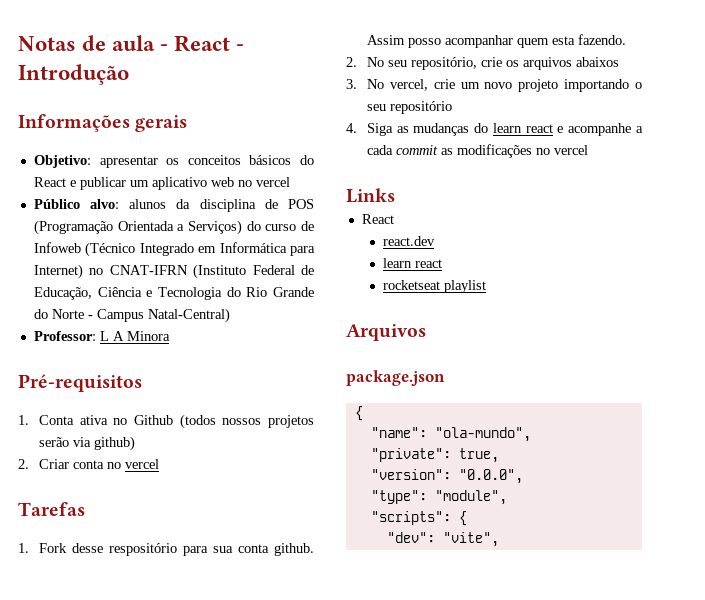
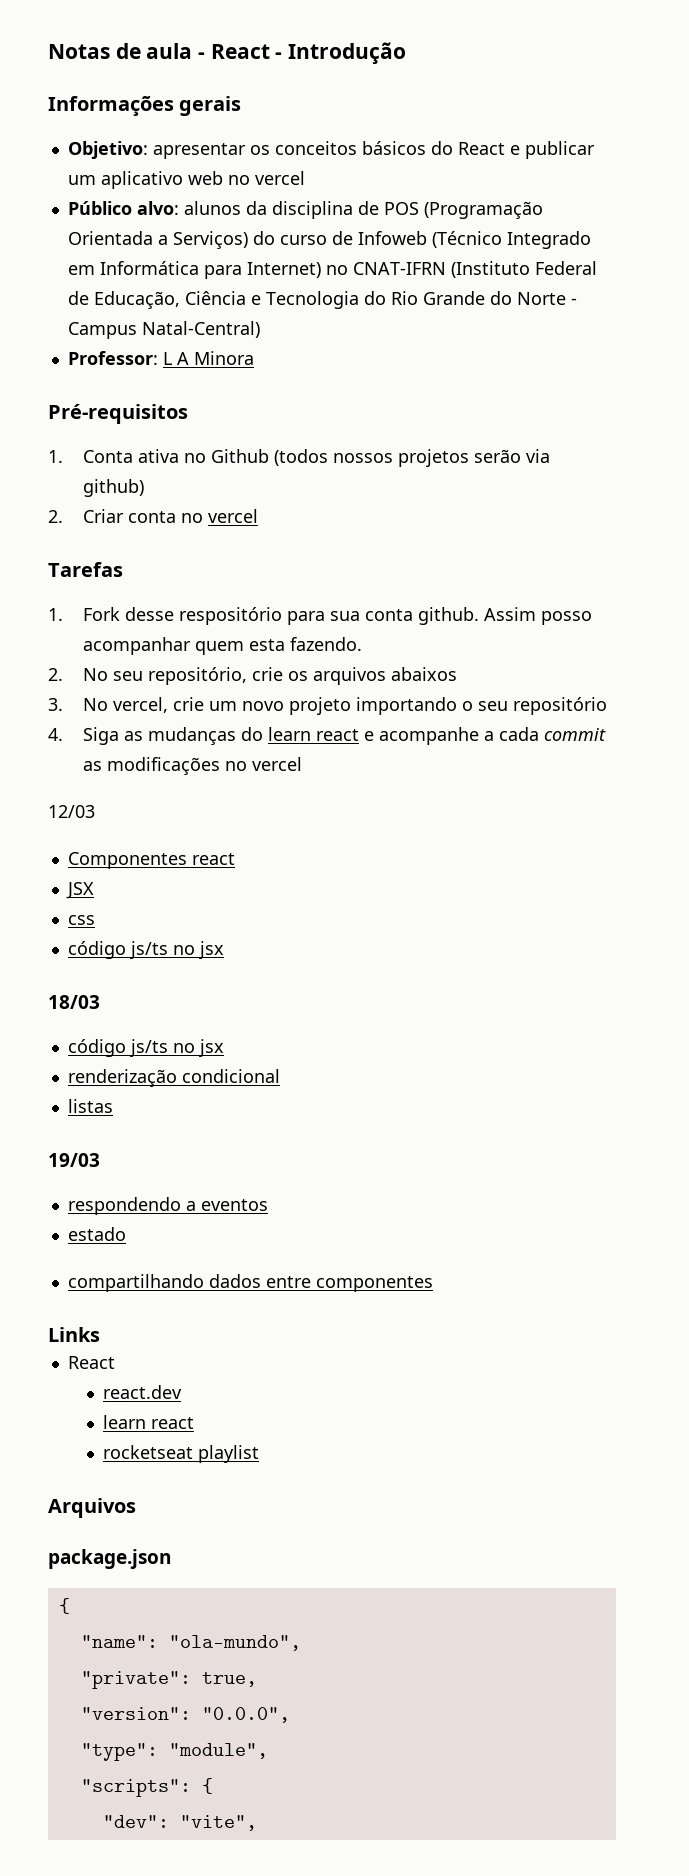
(588, 150) none -> [48,805,95,818] [67,852,235,869] [65,882,94,899] [67,915,95,925] [67,941,224,959] [48,995,100,1009] [67,1039,224,1057] [67,1069,280,1087] [67,1099,113,1113] [48,1153,100,1167] [67,1197,268,1215] [67,1227,126,1241] [67,1274,433,1292] // 12/03 // Componentes react // JSX // css // código js/ts no jsx // 18/03 // código js/ts no jsx // renderização condicional // listas // 19/03 // respondendo a eventos // estado // compartilhando dados entre componentes

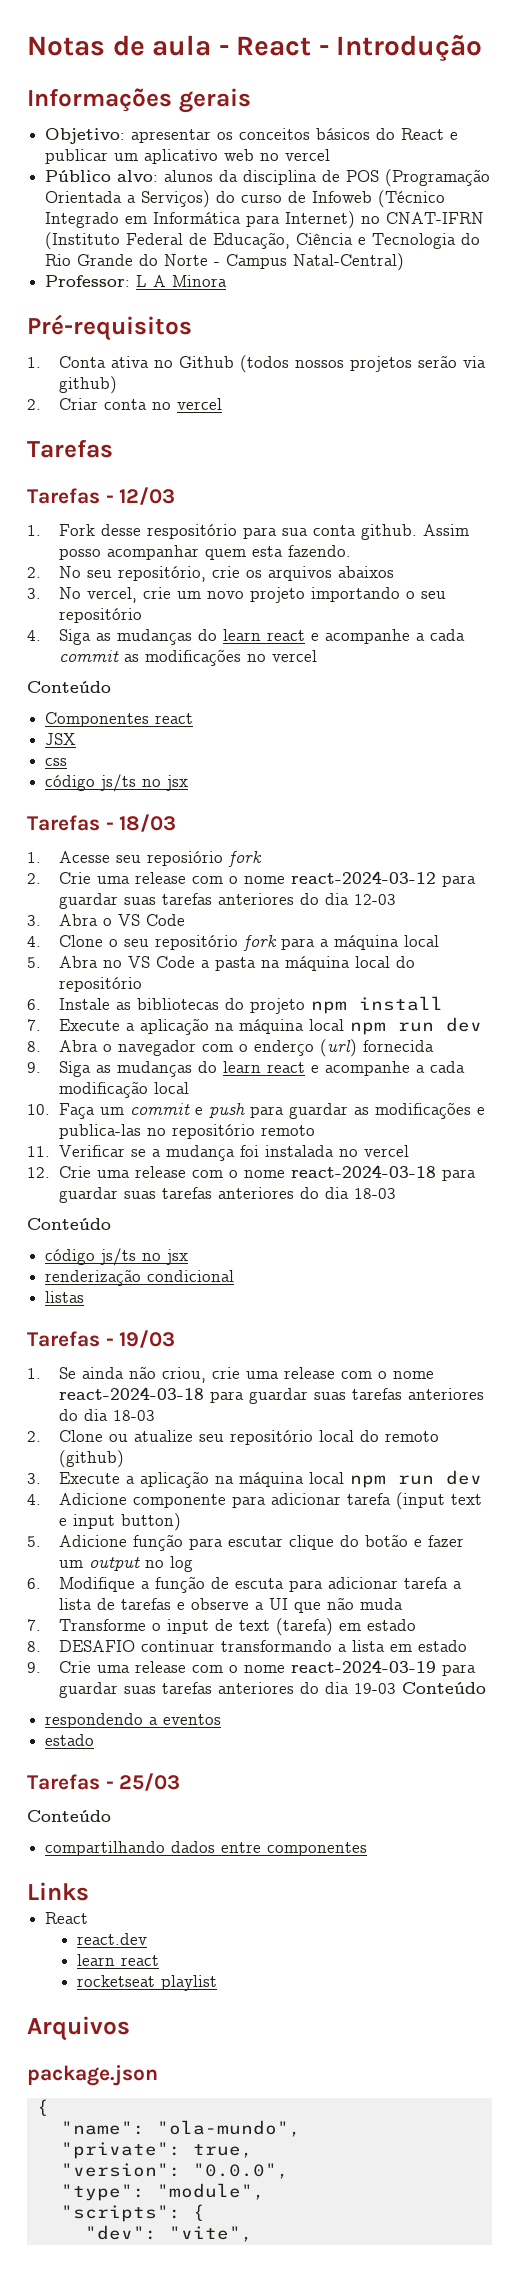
(123, 569) none -> [27,487,176,505] // Tarefas - 12/03
[48,805,95,818] 12/03 -> [27,681,111,693] Conteúdo
(224, 950) none -> [27,815,114,831] Tarefas -
(100, 1002) none -> [27,851,262,867] [27,871,476,887] [58,893,396,909] [27,914,185,926] [27,935,439,951] [27,956,415,971] [58,977,142,992] [27,996,443,1014] [27,1017,482,1035] [27,1039,434,1057] [27,1061,465,1077] [58,1081,189,1098] [27,1102,485,1119] [58,1124,315,1139] [27,1145,409,1161] [27,1165,476,1181] [58,1187,396,1203] [27,1218,111,1230] // 1. Acesse seu reposiório fork // 2. Crie uma release com o nome react-2024-03-12 para guardar suas tarefas anteriores do dia 12-03 // 3. Abra o VS Code // 4. Clone o seu repositório fork para a máquina local // 5. Abra no VS Code a pasta na máquina local do repositório // 6. Instale as bibliotecas do projeto npm install // 7. Execute a aplicação na máquina local npm run dev // 8. Abra o navegador com o enderço (url) fornecida // 9. Siga as mudanças do learn react e acompanhe a cada modificação local // 10. Faça um commit e push para guardar as modificações e publica-las no repositório remoto // 11. Verificar se a mudança foi instalada no vercel // 12. Crie uma release com o nome react-2024-03-18 para guardar suas tarefas anteriores do dia 18-03 // Conteúdo
(113, 1106) none -> [27,1331,114,1347] Tarefas -
(100, 1160) none -> [27,1366,434,1383] [58,1387,484,1404] [58,1409,155,1421] [27,1430,439,1445] [58,1450,124,1468] [27,1470,482,1488] [27,1492,482,1510] [58,1513,181,1531] [27,1534,464,1551] [58,1556,193,1572] [27,1576,462,1593] [58,1597,403,1613] [27,1618,416,1636] [27,1640,467,1652] [27,1660,476,1676] [58,1682,486,1698] // 1. Se ainda não criou, crie uma release com o nome react-2024-03-18 para guardar suas tarefas anteriores do dia 18-03 // 2. Clone ou atualize seu repositório local do remoto (github) // 3. Execute a aplicação na máquina local npm run dev // 4. Adicione componente para adicionar tarefa (input text e input button) // 5. Adicione função para escutar clique do botão e fazer um output no log // 6. Modifique a função de escuta para adicionar tarefa a lista de tarefas e observe a UI que não muda // 7. Transforme o input de text (tarefa) em estado // 8. DESAFIO continuar transformando a lista em estado // 9. Crie uma release com o nome react-2024-03-19 para guardar suas tarefas anteriores do dia 19-03 Conteúdo
(126, 1234) none -> [27,1773,181,1791] [27,1810,111,1822] // Tarefas - 25/03 // Conteúdo

